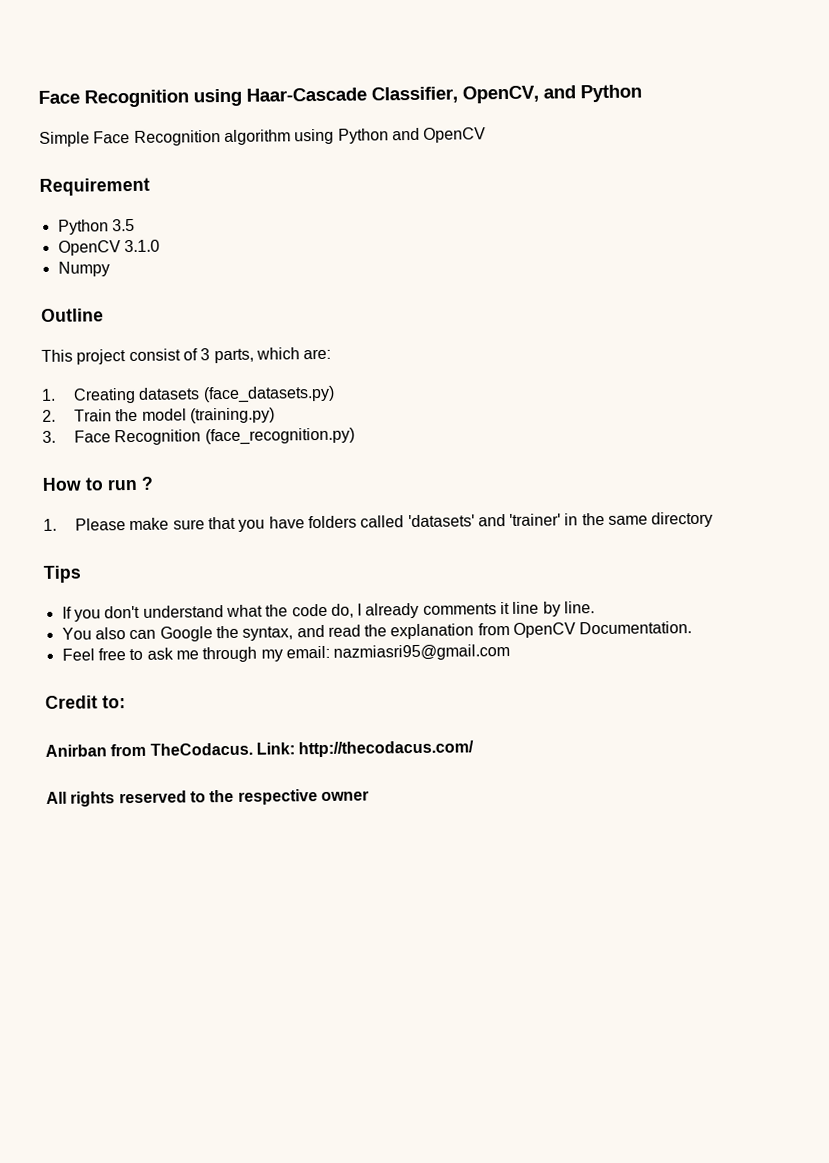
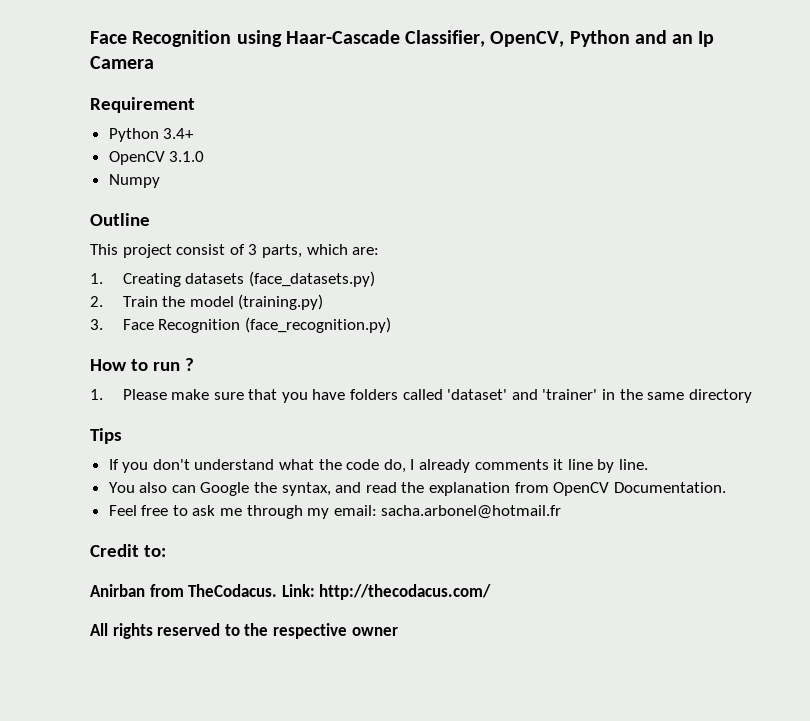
[543,84,642,103] [39,127,487,147] and Python // Simple Face Recognition algorithm using Python and OpenCV -> [569,30,715,47] [90,56,154,69] Python and an Ip Camera
[111,218,135,232] 3.5 -> [163,128,195,139] 3.4+
[407,514,475,528] 'datasets' -> [447,389,508,400] 'dataset'
[333,643,511,661] nazmiasri95@gmail.com -> [381,505,562,519] sacha.arbonel@hotmail.fr

